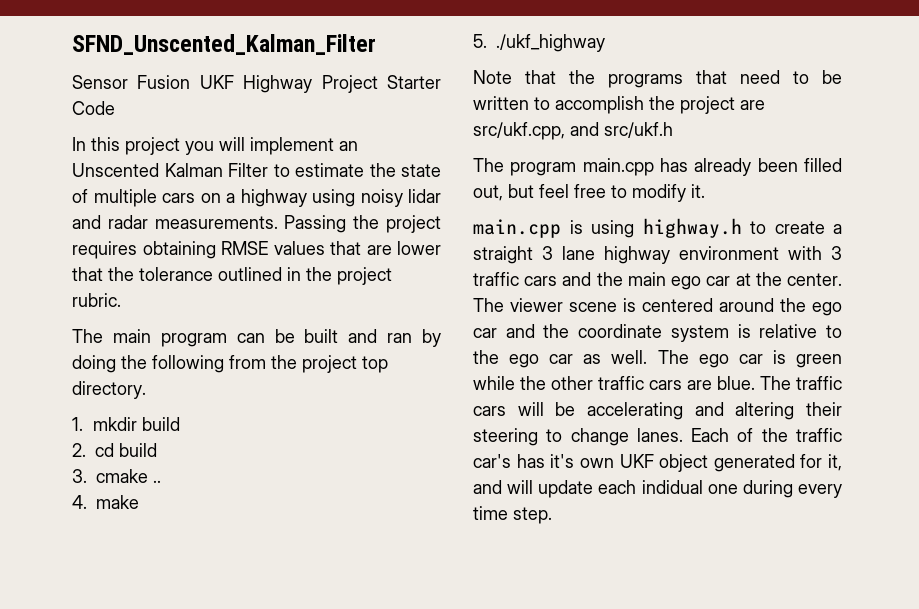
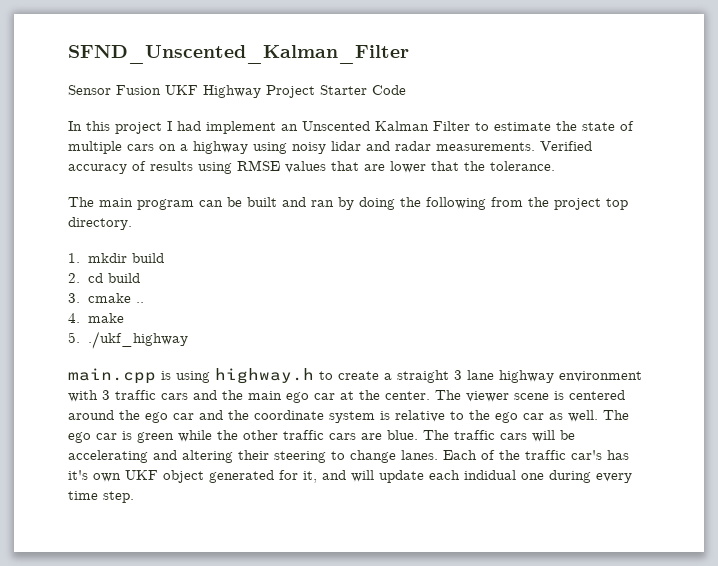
[185,137,245,155] you will -> [167,121,201,131] I had
[284,215,441,233] [72,241,216,259] Passing the project requires obtaining -> [540,141,592,151] [68,161,232,174] Verified accuracy of results using
[139,267,392,285] [72,293,121,307] tolerance outlined in the project rubric. -> [490,161,555,171] tolerance.
[473,70,842,88] [473,96,765,114] [473,122,673,140] [473,158,842,176] [473,184,705,202] // Note that the programs that need to be written to accomplish the project are src/ukf.cpp, and src/ukf.h // The program main.cpp has already been filled out, but feel free to modify it. -> (188, 340) none

